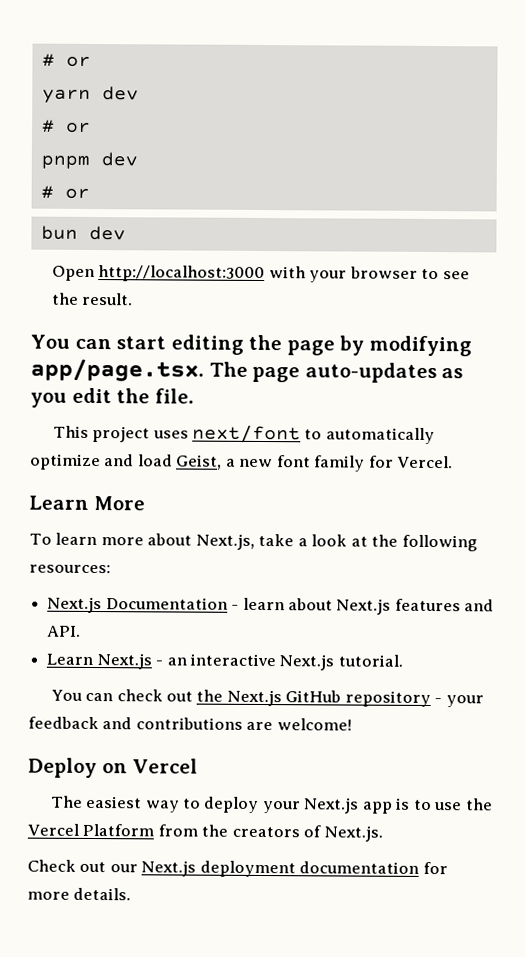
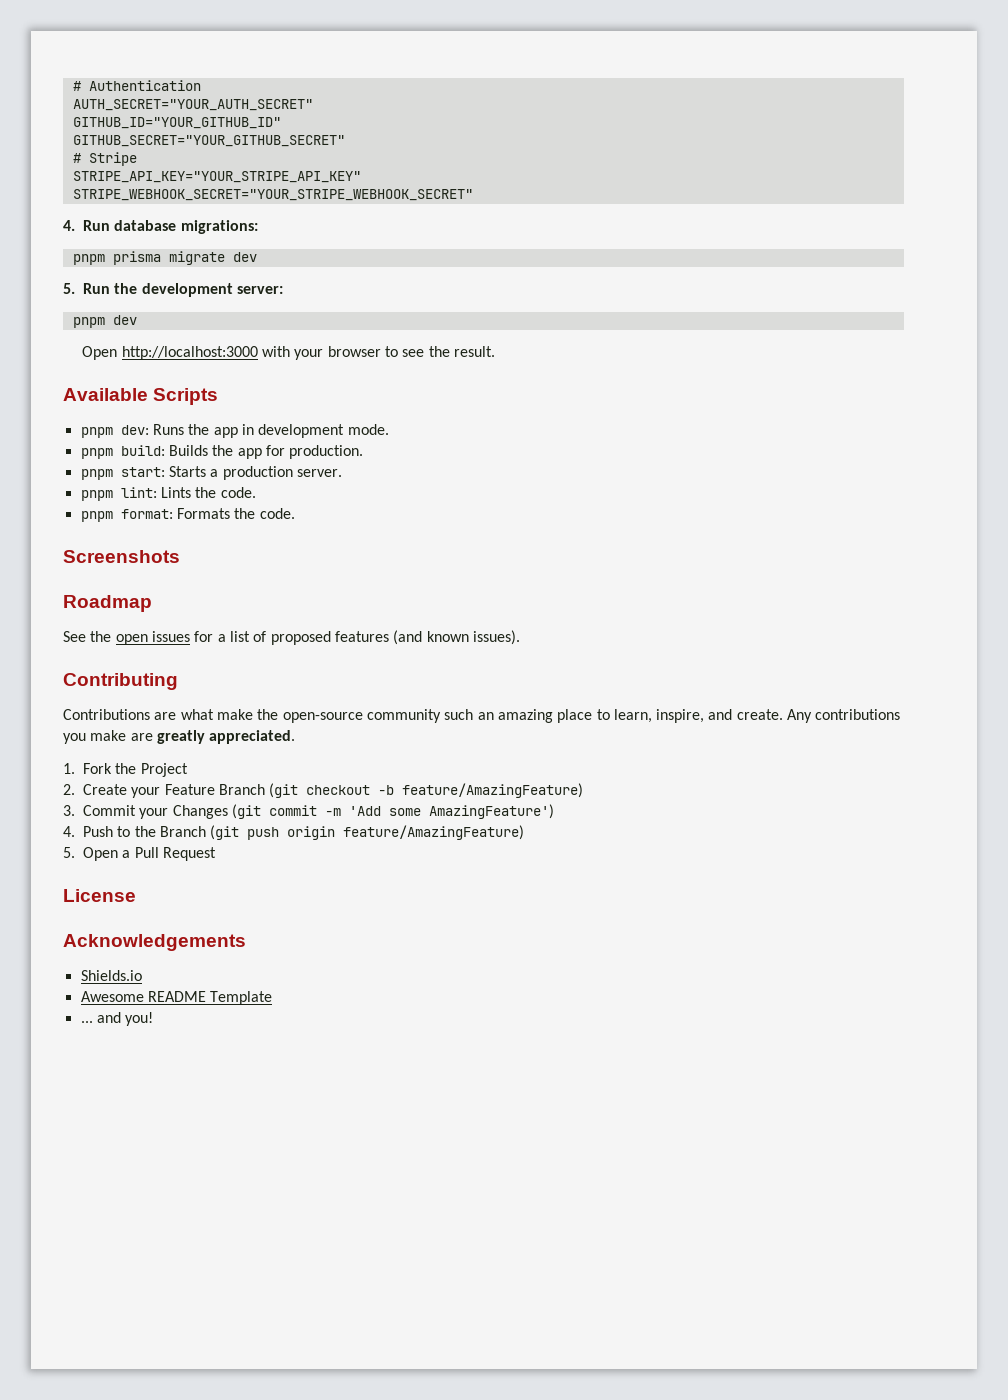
[41,53,91,67] [41,86,139,103] [41,119,91,133] [40,152,138,169] [40,185,90,199] [40,225,78,240] # or // yarn dev // # or // pnpm dev // # or // bun -> [72,80,201,91] [72,99,313,111] [72,117,281,129] [72,135,345,147] [72,152,137,166] [72,171,361,183] [72,189,473,201] [63,220,258,234] [72,251,257,265] [63,283,283,297] [72,317,105,328] # Authentication // AUTH_SECRET="YOUR_AUTH_SECRET" // GITHUB_ID="YOUR_GITHUB_ID" // GITHUB_SECRET="YOUR_GITHUB_SECRET" // # Stripe // STRIPE_API_KEY="YOUR_STRIPE_API_KEY" // STRIPE_WEBHOOK_SECRET="YOUR_STRIPE_WEBHOOK_SECRET" // 4. Run database migrations: // pnpm prisma migrate dev // 5. Run the development server: // pnpm
[30,334,472,357] [30,358,464,384] [30,387,194,408] [52,424,435,445] [30,453,454,472] [29,495,145,511] [29,532,478,552] [29,564,111,574] [47,596,495,615] [47,625,82,637] [46,653,403,671] [50,689,484,708] [28,716,352,731] [28,757,199,779] [50,795,493,814] [27,823,383,842] [27,859,448,878] [27,887,132,901] You can start editing the page by modifying app/page.tsx. The page auto-updates as you edit the file. // This project uses next/font to automatically optimize and load Geist, a new font family for Vercel. // Learn More // To learn more about Next.js, take a look at the following resources: // Next.js Documentation - learn about Next.js features and API. // Learn Next.js - an interactive Next.js tutorial. // You can check out the Next.js GitHub repository - your feedback and contributions are welcome! // Deploy on Vercel // The easiest way to deploy your Next.js app is to use the Vercel Platform from the creators of Next.js. // Check out our Next.js deployment documentation for more details. -> [63,388,219,405] [80,424,389,438] [80,445,364,459] [80,466,342,480] [80,487,256,501] [80,508,295,522] [63,550,180,563] [63,595,152,612] [63,630,520,645] [63,673,178,690] [63,709,901,723] [63,730,296,744] [63,763,188,777] [63,783,584,798] [63,804,554,819] [63,825,525,840] [63,847,216,861] [63,889,136,902] [63,934,246,951] [80,970,142,981] [80,991,273,1005] [80,1012,154,1026] Available Scripts // pnpm dev: Runs the app in development mode. // pnpm build: Builds the app for production. // pnpm start: Starts a production server. // pnpm lint: Lints the code. // pnpm format: Formats the code. // Screenshots // Roadmap // See the open issues for a list of proposed features (and known issues). // Contributing // Contributions are what make the open-source community such an amazing place to learn, inspire, and create. Any contributions you make are greatly appreciated. // 1. Fork the Project // 2. Create your Feature Branch (git checkout -b feature/AmazingFeature) // 3. Commit your Changes (git commit -m 'Add some AmazingFeature') // 4. Push to the Branch (git push origin feature/AmazingFeature) // 5. Open a Pull Request // License // Acknowledgements // Shields.io // Awesome README Template // ... and you!

